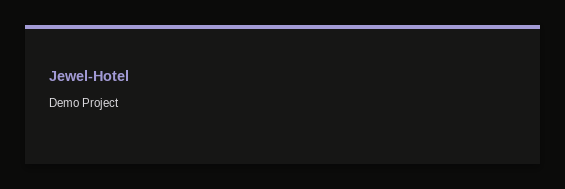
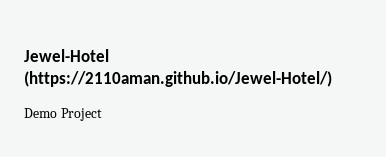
(129, 75) none -> [24,71,332,87] (https://2110aman.github.io/Jewel-Hotel/)

